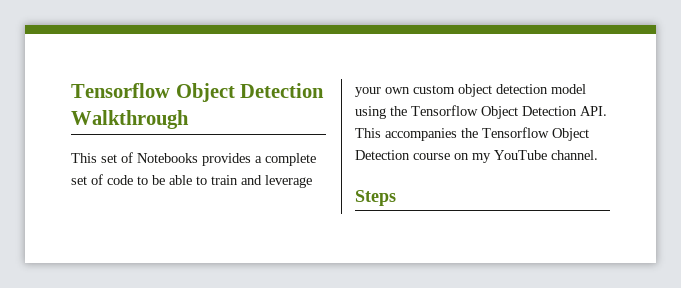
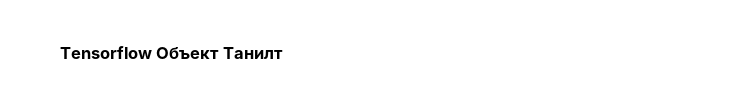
[71,83,325,102] [71,110,189,129] [71,152,316,166] [71,174,312,188] [355,84,586,97] [355,105,607,119] [355,127,589,141] [355,150,598,163] [355,190,396,206] Tensorflow Object Detection Walkthrough // This set of Notebooks provides a complete set of code to be able to train and leverage your own custom object detection model using the Tensorflow Object Detection API. This accompanies the Tensorflow Object Detection course on my YouTube channel. // Steps -> [60,46,283,59] Tensorflow Объект Танилт

